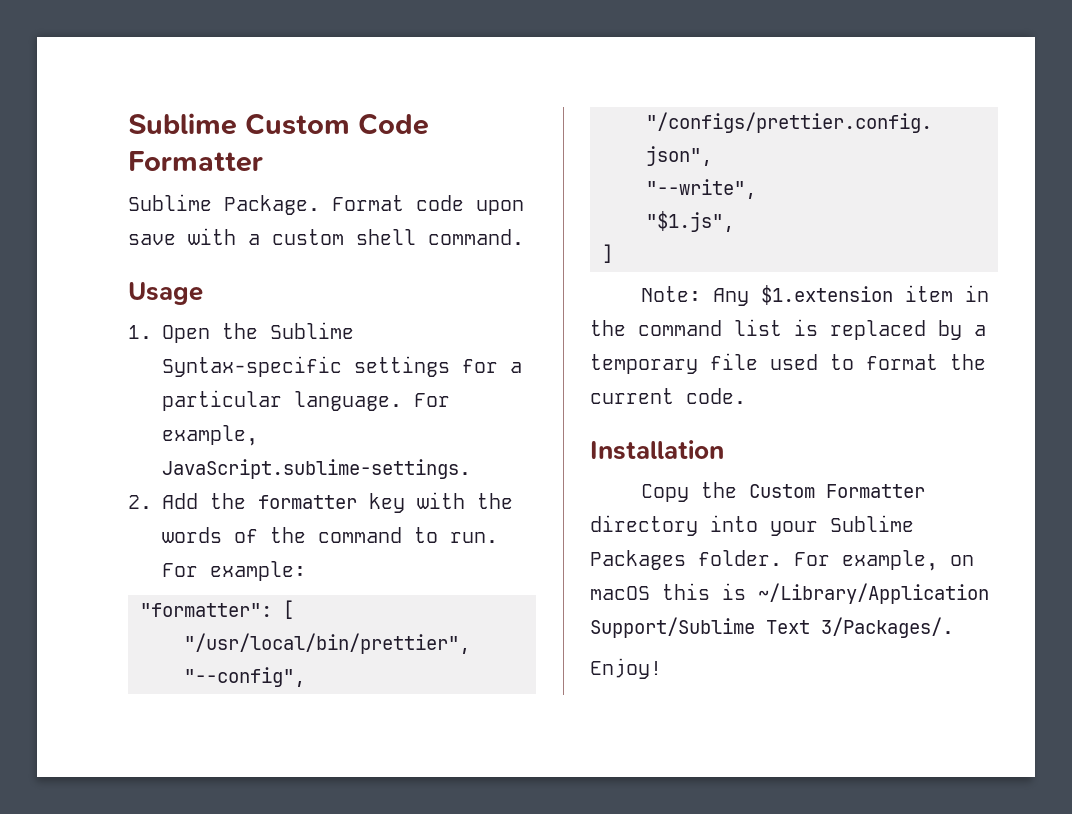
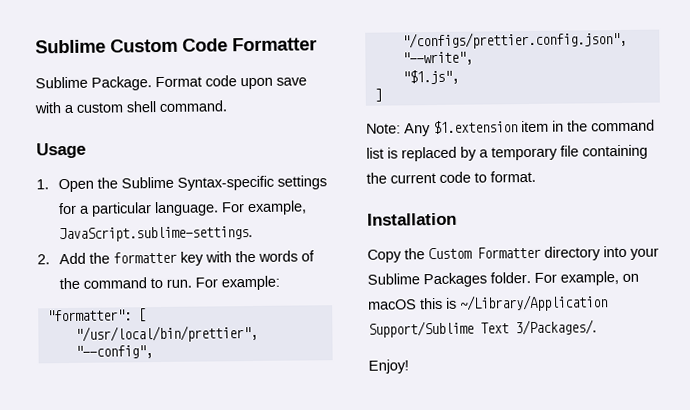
[770,354,986,370] [590,388,746,404] used to format the current code. -> [582,144,648,160] [366,170,536,184] containing the current code to format.

